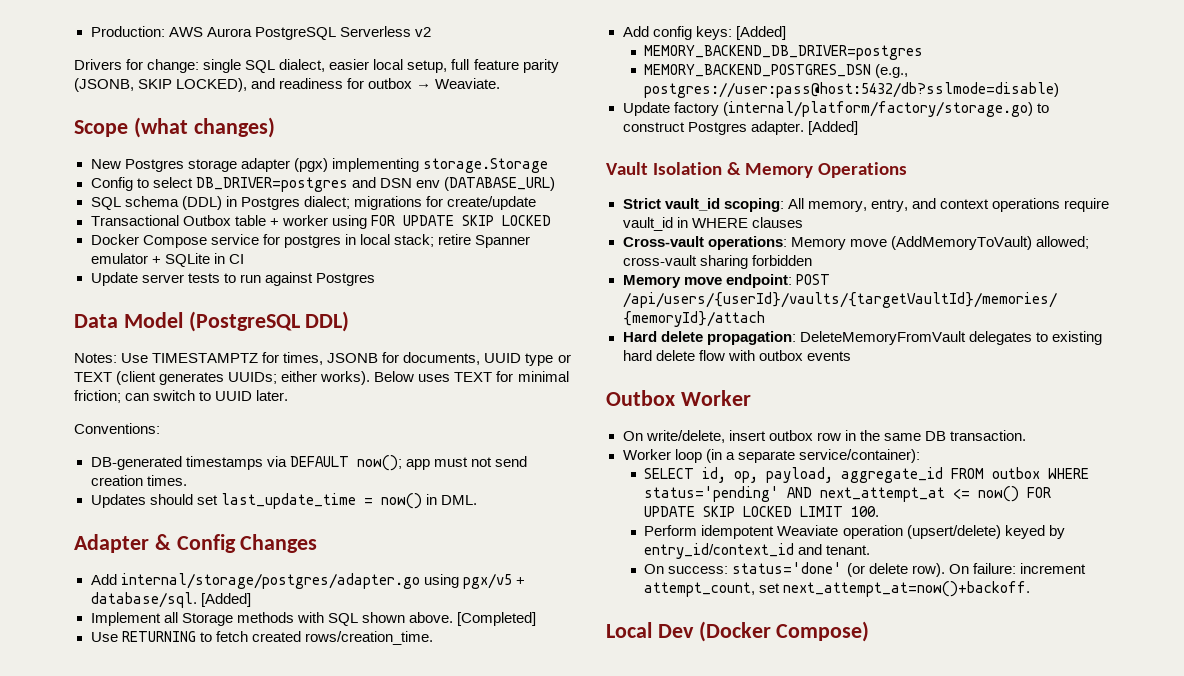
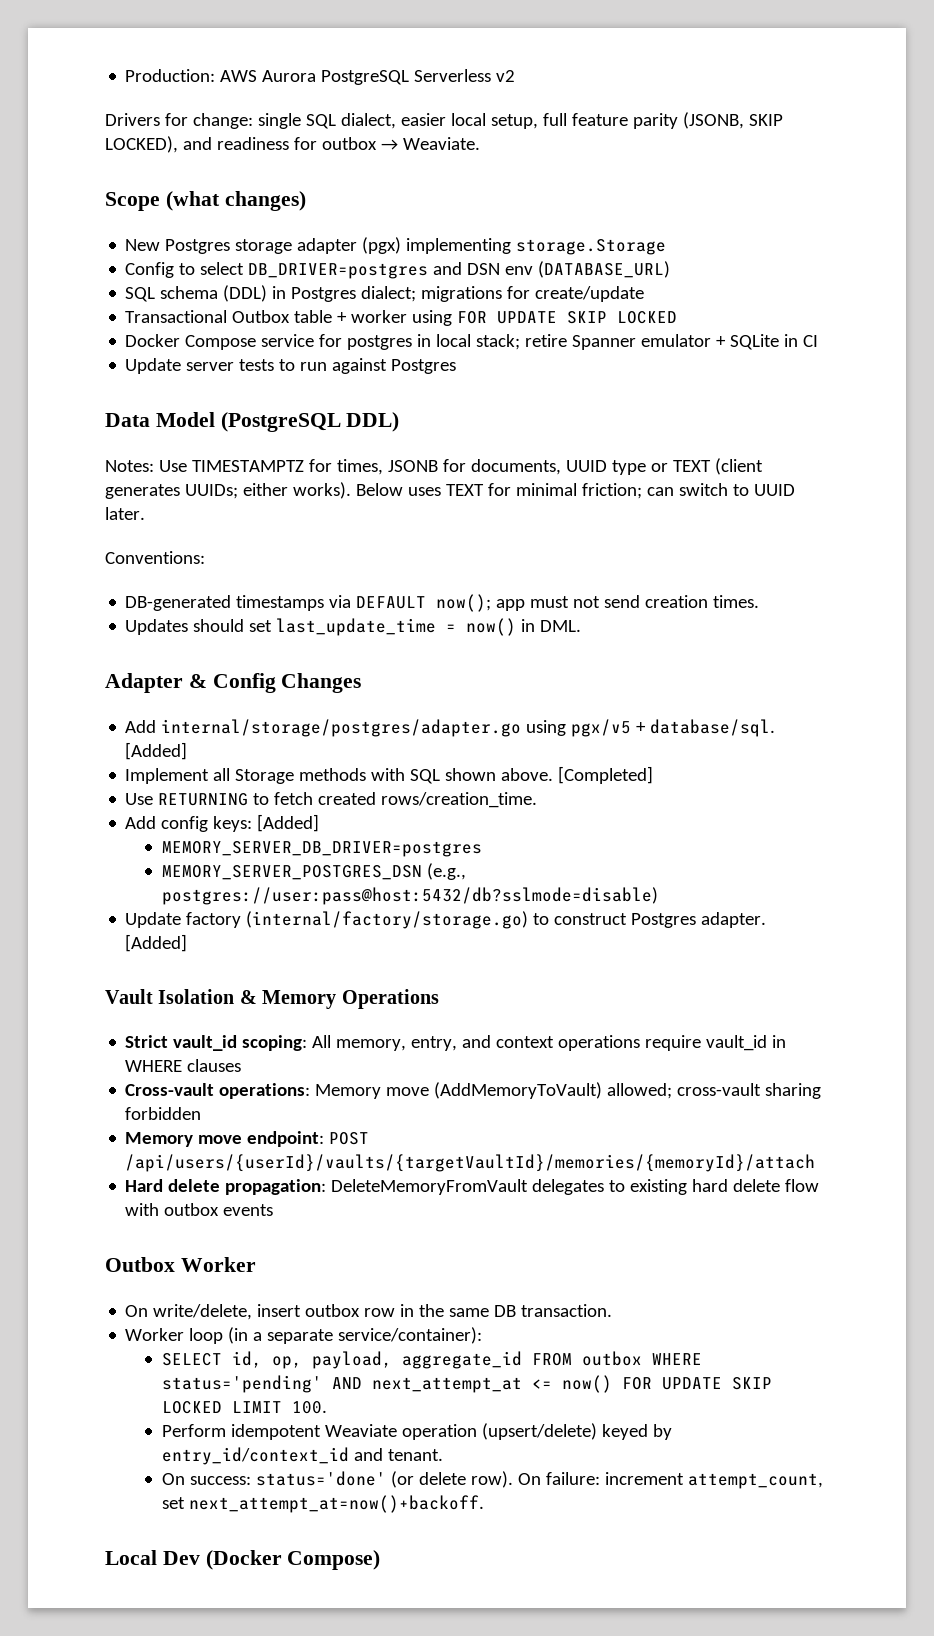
[644,45,924,60] [644,64,872,77] MEMORY_BACKEND_DB_DRIVER=postgres // MEMORY_BACKEND_POSTGRES_DSN -> [161,841,482,857] [161,865,422,880] MEMORY_SERVER_DB_DRIVER=postgres // MEMORY_SERVER_POSTGRES_DSN
[722,101,1033,117] (internal/platform/factory/storage.go) -> [246,911,529,929] (internal/factory/storage.go)

